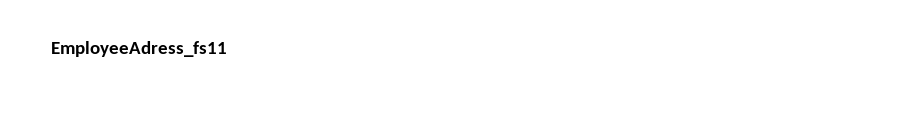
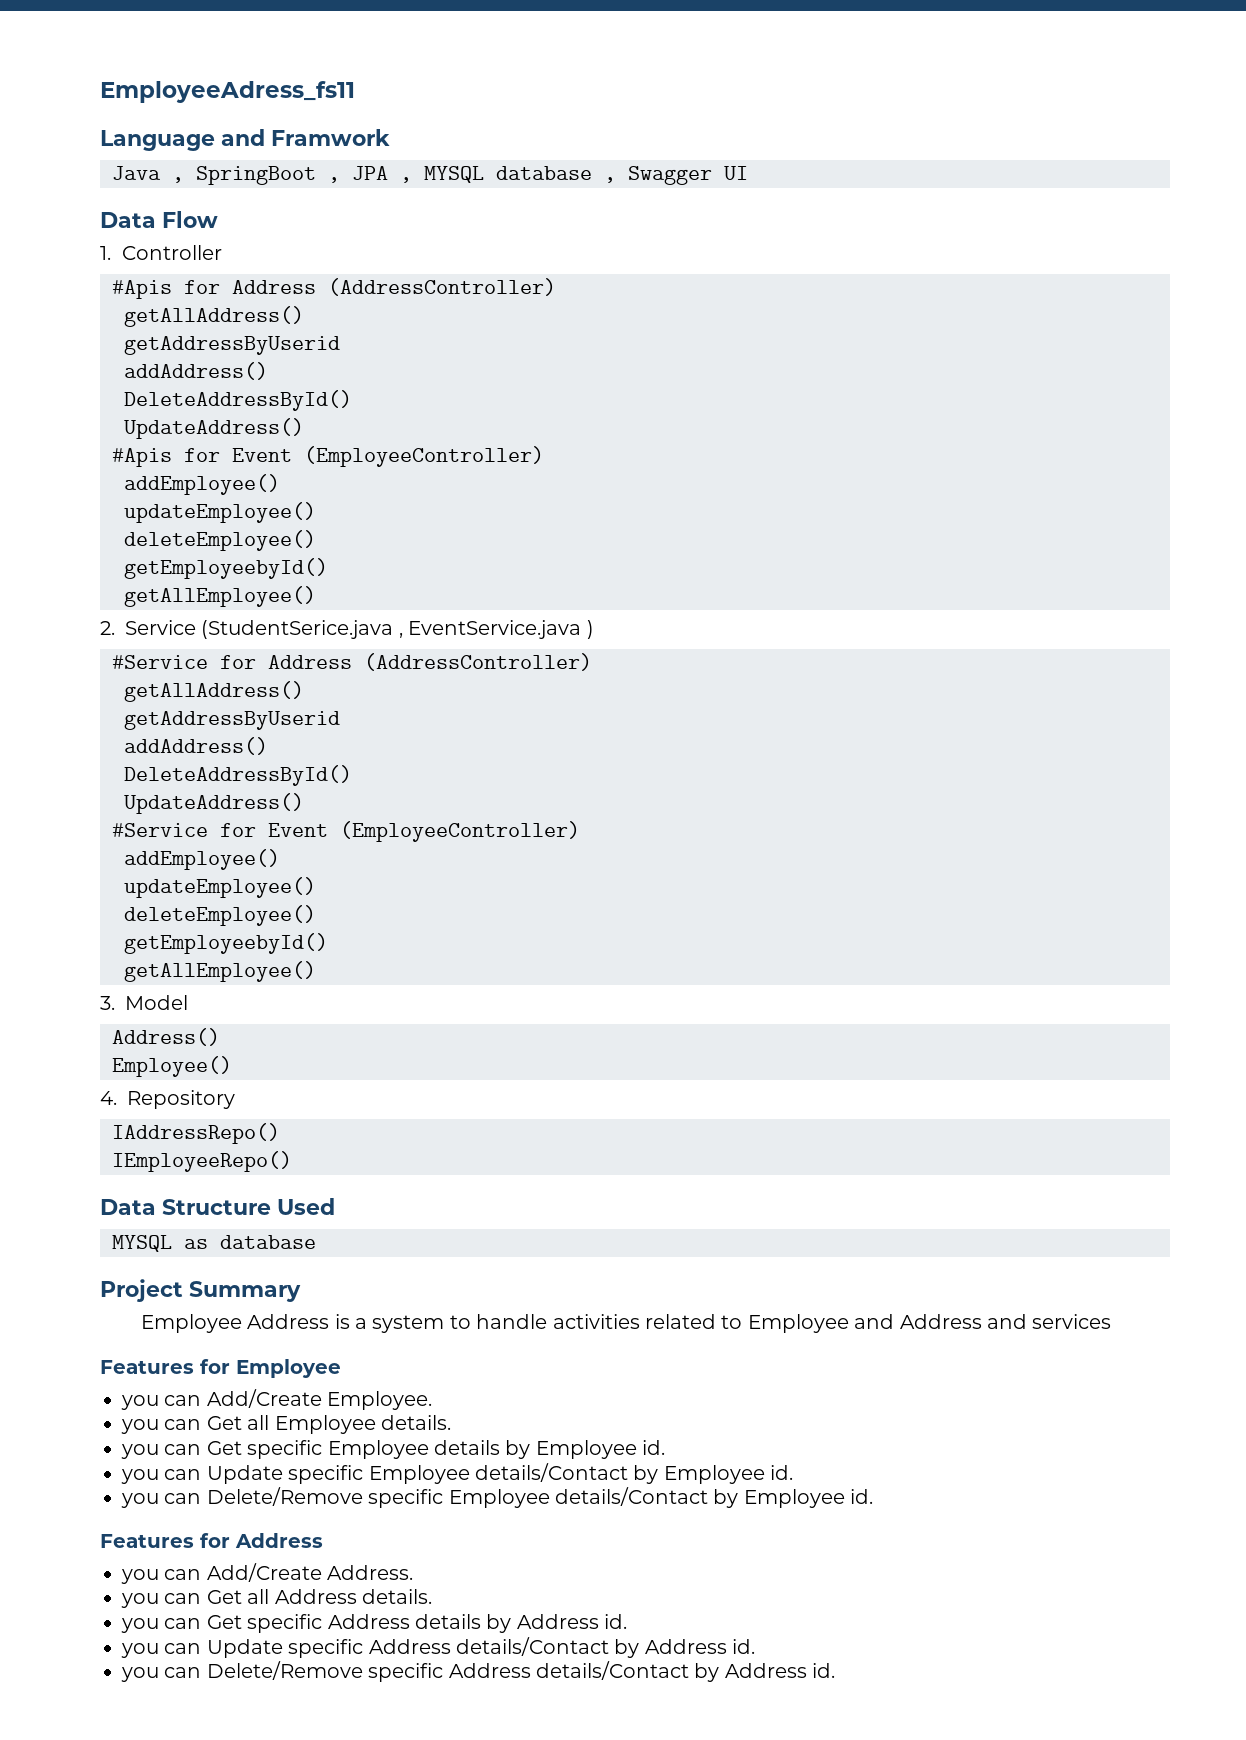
(227, 49) none -> [100,129,390,151] [112,166,748,185] [100,211,218,228] [100,245,223,260] [112,278,556,299] [124,306,304,327] [124,336,340,355] [124,362,268,380] [124,390,352,411] [124,418,304,439] [112,446,544,467] [124,474,280,495] [124,502,316,523] [124,530,316,551] [124,558,328,579] [124,586,316,607] [100,620,594,639] [112,653,592,671] [124,681,304,702] [124,711,340,730] [124,737,268,755] [124,765,352,786] [124,793,304,814] [112,821,580,842] [124,849,280,870] [124,877,316,898] [124,905,316,926] [124,933,328,954] [124,961,316,982] [100,995,188,1010] [112,1028,220,1046] [112,1056,232,1077] [100,1090,235,1109] [112,1123,280,1144] [112,1151,292,1172] [100,1198,335,1215] [112,1235,316,1252] [100,1279,301,1302] [140,1314,1112,1333] [100,1359,341,1378] [121,1389,433,1410] [121,1415,451,1434] [121,1440,666,1459] [121,1463,794,1484] [121,1487,874,1508] [100,1533,323,1548] [121,1563,414,1584] [121,1589,432,1608] [121,1614,628,1633] [121,1637,756,1658] [121,1661,836,1682] // Language and Framwork // Java , SpringBoot , JPA , MYSQL database , Swagger UI // Data Flow // 1. Controller // #Apis for Address (AddressController) // getAllAddress() // getAddressByUserid // addAddress() // DeleteAddressById() // UpdateAddress() // #Apis for Event (EmployeeController) // addEmployee() // updateEmployee() // deleteEmployee() // getEmployeebyId() // getAllEmployee() // 2. Service (StudentSerice.java , EventService.java ) // #Service for Address (AddressController) // getAllAddress() // getAddressByUserid // addAddress() // DeleteAddressById() // UpdateAddress() // #Service for Event (EmployeeController) // addEmployee() // updateEmployee() // deleteEmployee() // getEmployeebyId() // getAllEmployee() // 3. Model // Address() // Employee() // 4. Repository // IAddressRepo() // IEmployeeRepo() // Data Structure Used // MYSQL as database // Project Summary // Employee Address is a system to handle activities related to Employee and Address and services // Features for Employee // you can Add/Create Employee. // you can Get all Employee details. // you can Get specific Employee details by Employee id. // you can Update specific Employee details/Contact by Employee id. // you can Delete/Remove specific Employee details/Contact by Employee id. // Features for Address // you can Add/Create Address. // you can Get all Address details. // you can Get specific Address details by Address id. // you can Update specific Address details/Contact by Address id. // you can Delete/Remove specific Address details/Contact by Address id.

